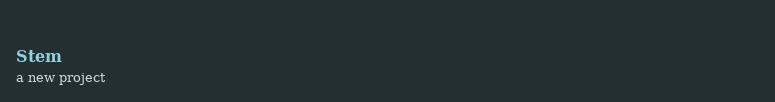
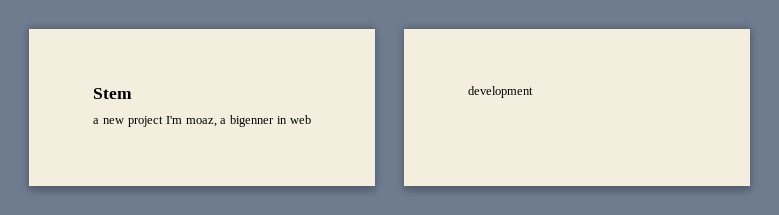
(106, 79) none -> [165,115,311,127] [468,86,533,98] I'm moaz, a bigenner in web development

